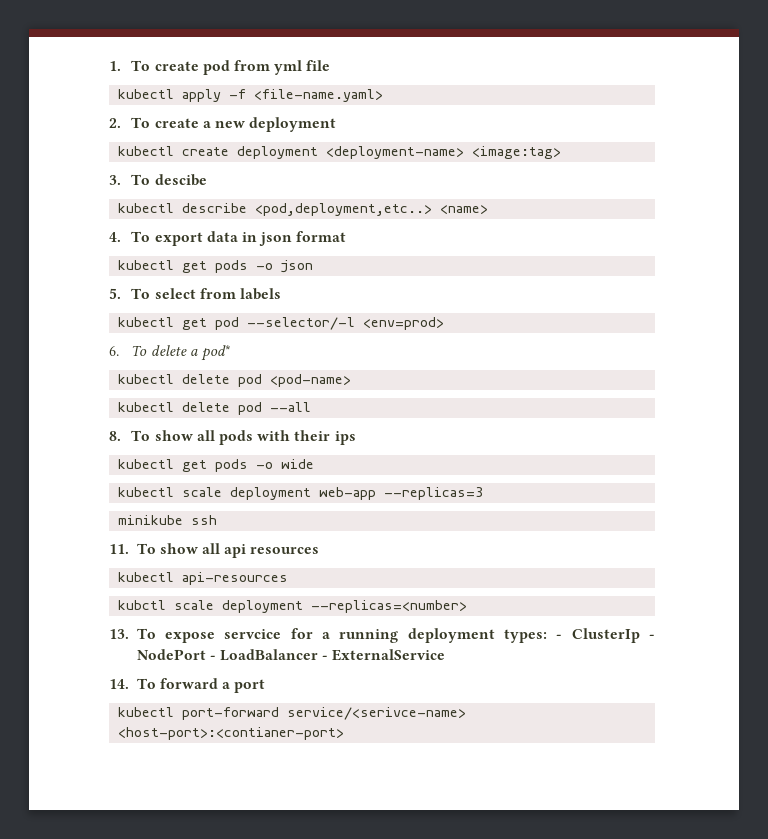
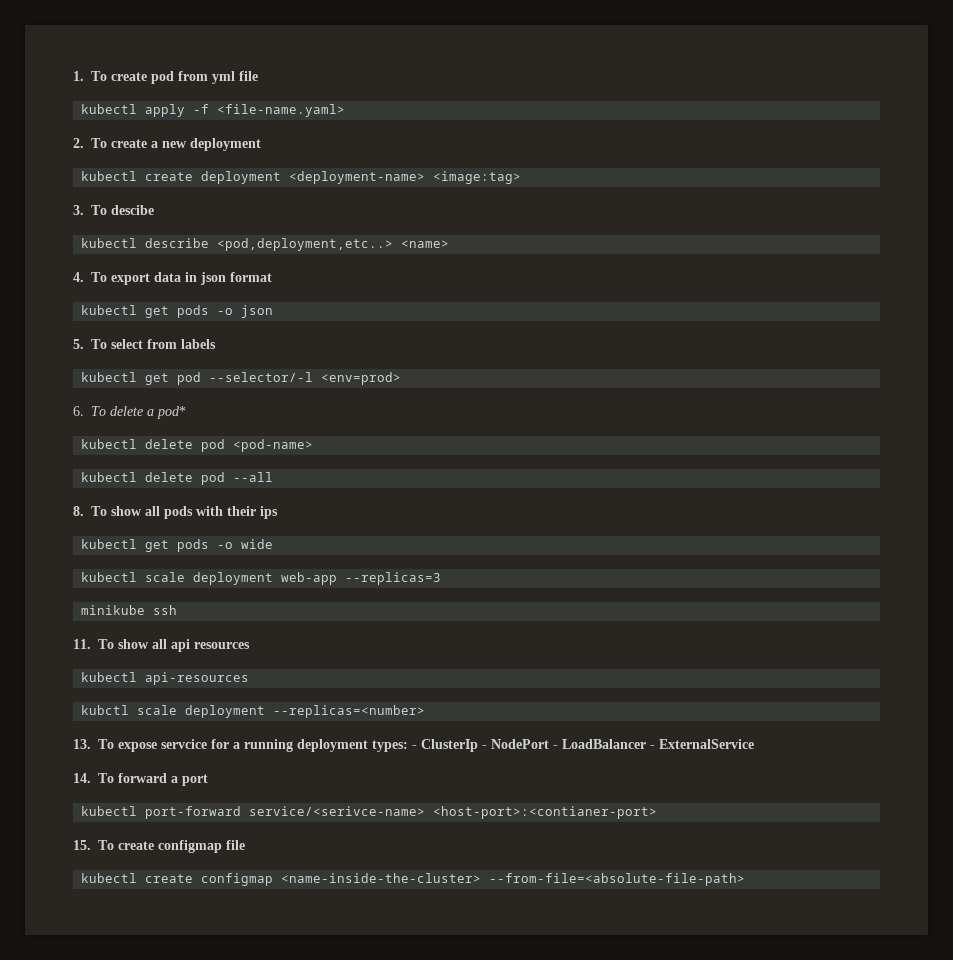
(345, 733) none -> [73,840,245,853] [81,873,746,886] // 15. To create configmap file // kubectl create configmap <name-inside-the-cluster> --from-file=<absolute-file-path>

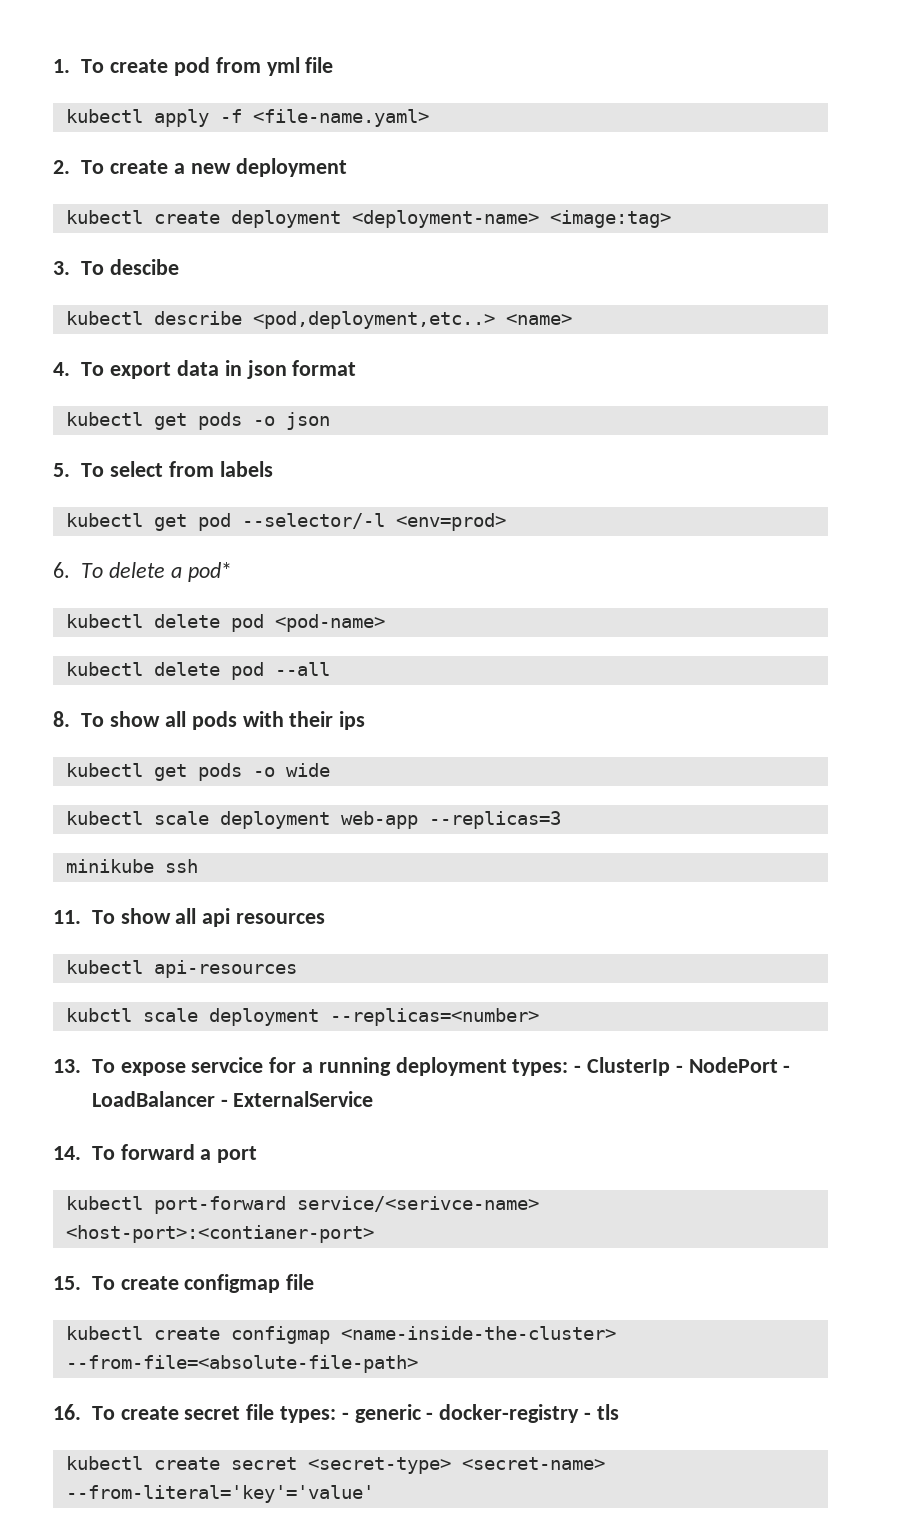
(746, 879) none -> [53,1404,619,1423] [65,1456,605,1474] [65,1485,374,1503] // 16. To create secret file types: - generic - docker-registry - tls // kubectl create secret <secret-type> <secret-name> --from-literal='key'='value'

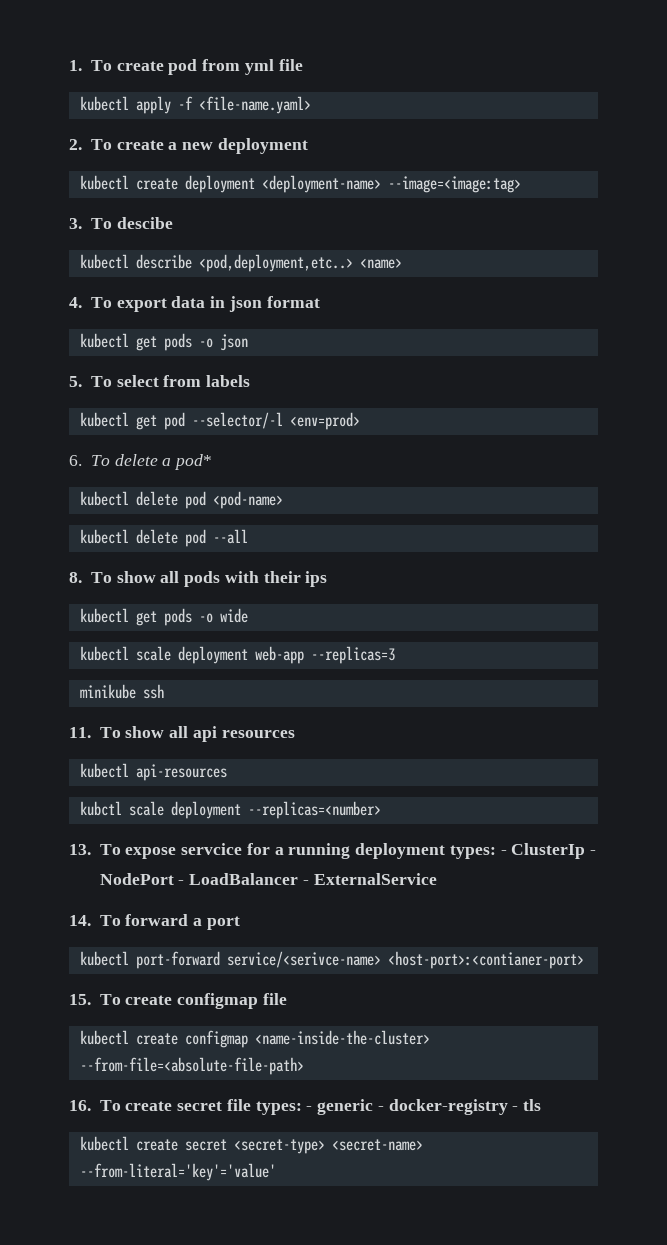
[549,210,671,228] <image:tag> -> [387,176,521,193] --image=<image:tag>

